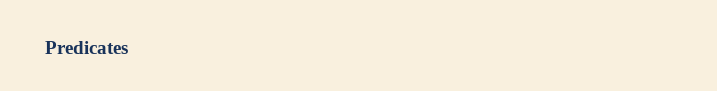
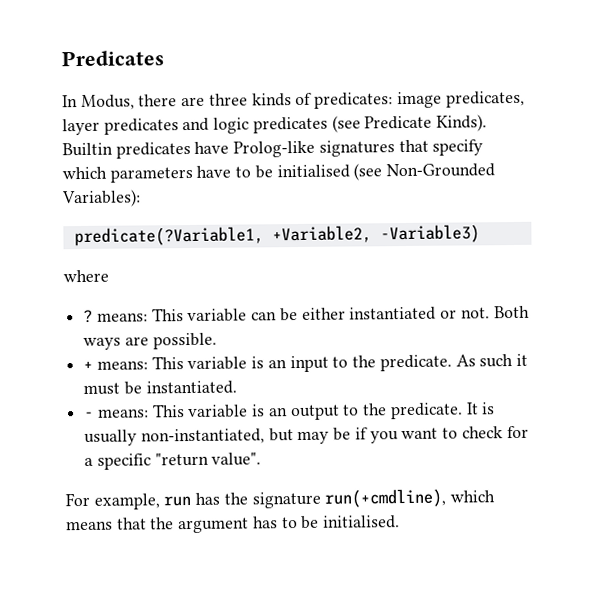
(128, 47) none -> [62,90,525,111] [62,114,488,136] [62,139,484,159] [62,163,496,183] [62,189,141,208] [73,224,480,247] [63,269,109,283] [83,305,530,323] [83,332,217,350] [83,353,528,373] [83,380,237,395] [84,402,496,421] [84,425,529,446] [84,452,262,470] [65,488,496,510] [66,515,401,534] // In Modus, there are three kinds of predicates: image predicates, layer predicates and logic predicates (see Predicate Kinds). Builtin predicates have Prolog-like signatures that specify which parameters have to be initialised (see Non-Grounded Variables): // predicate(?Variable1, +Variable2, -Variable3) // where // ? means: This variable can be either instantiated or not. Both ways are possible. // + means: This variable is an input to the predicate. As such it must be instantiated. // - means: This variable is an output to the predicate. It is usually non-instantiated, but may be if you want to check for a specific "return value". // For example, run has the signature run(+cmdline), which means that the argument has to be initialised.

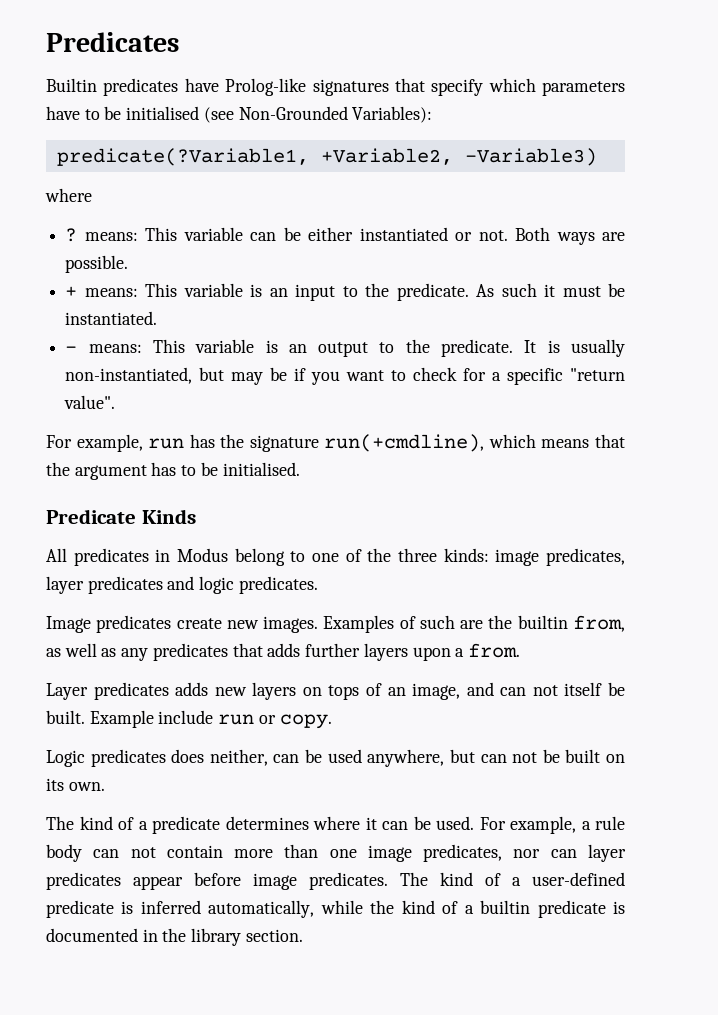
[62,90,525,111] [62,114,488,136] In Modus, there are three kinds of predicates: image predicates, layer predicates and logic predicates (see Predicate Kinds). -> (179, 42) none
(401, 522) none -> [46,509,196,524] [46,548,625,566] [46,576,318,594] [46,615,625,633] [46,643,520,661] [46,682,625,700] [46,710,332,729] [46,749,626,767] [46,778,105,791] [46,816,625,834] [46,844,626,862] [46,872,625,890] [46,900,625,918] [46,928,303,946] // Predicate Kinds // All predicates in Modus belong to one of the three kinds: image predicates, layer predicates and logic predicates. // Image predicates create new images. Examples of such are the builtin from, as well as any predicates that adds further layers upon a from. // Layer predicates adds new layers on tops of an image, and can not itself be built. Example include run or copy. // Logic predicates does neither, can be used anywhere, but can not be built on its own. // The kind of a predicate determines where it can be used. For example, a rule body can not contain more than one image predicates, nor can layer predicates appear before image predicates. The kind of a user-defined predicate is inferred automatically, while the kind of a builtin predicate is documented in the library section.

